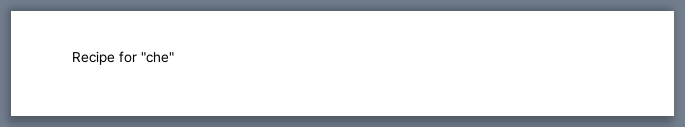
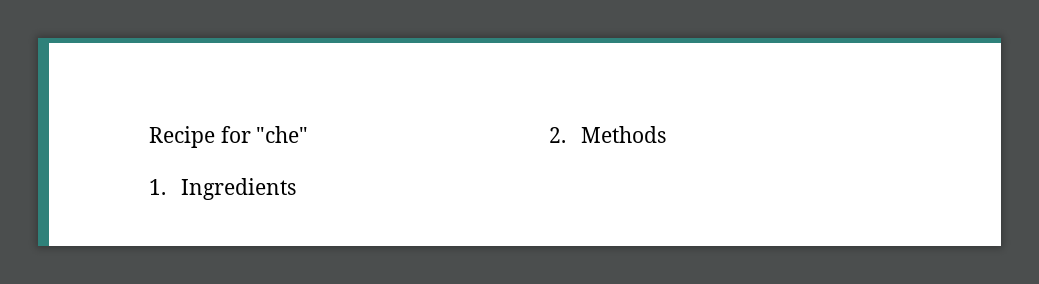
(174, 57) none -> [149,178,297,200] [549,126,667,143] // 1. Ingredients // 2. Methods

